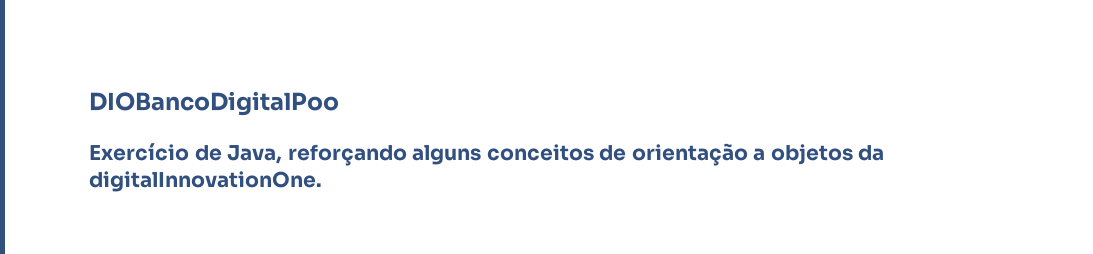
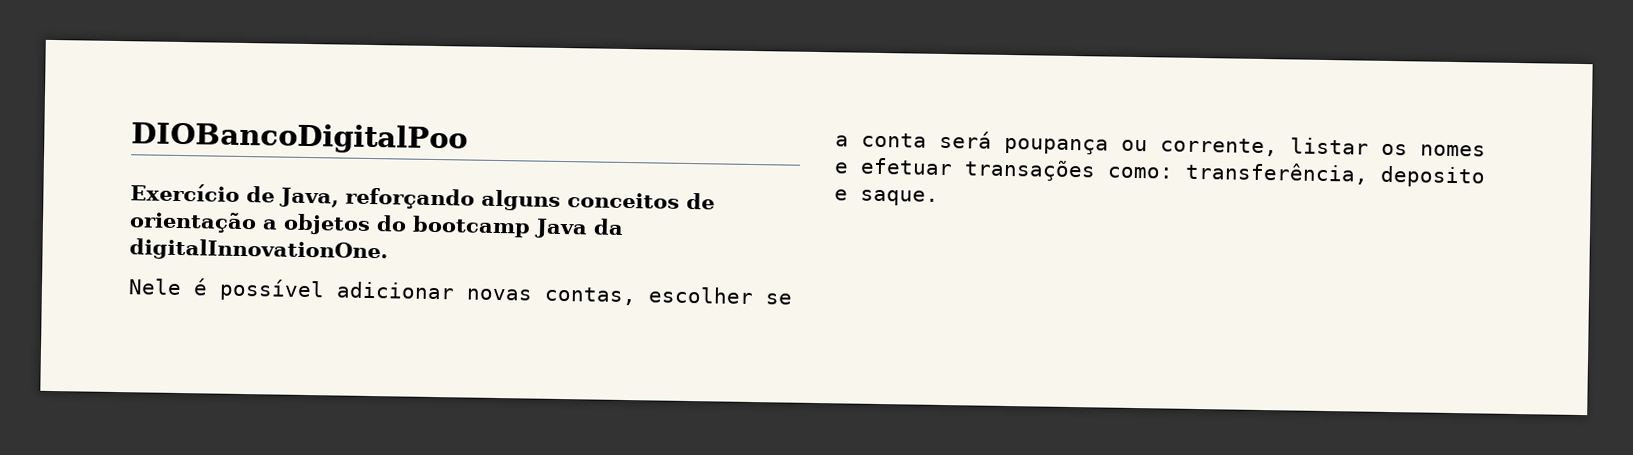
(853, 154) none -> [376,215,588,239] do bootcamp Java
(322, 181) none -> [128,278,792,306] [835,130,1486,157] [834,157,1486,188] [834,189,939,206] // Nele é possível adicionar novas contas, escolher se a conta será poupança ou corrente, listar os nomes e efetuar transações como: transferência, deposito e saque.

